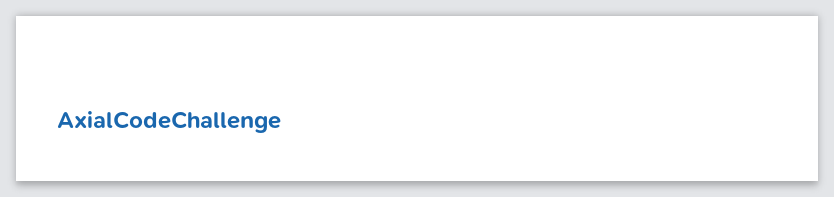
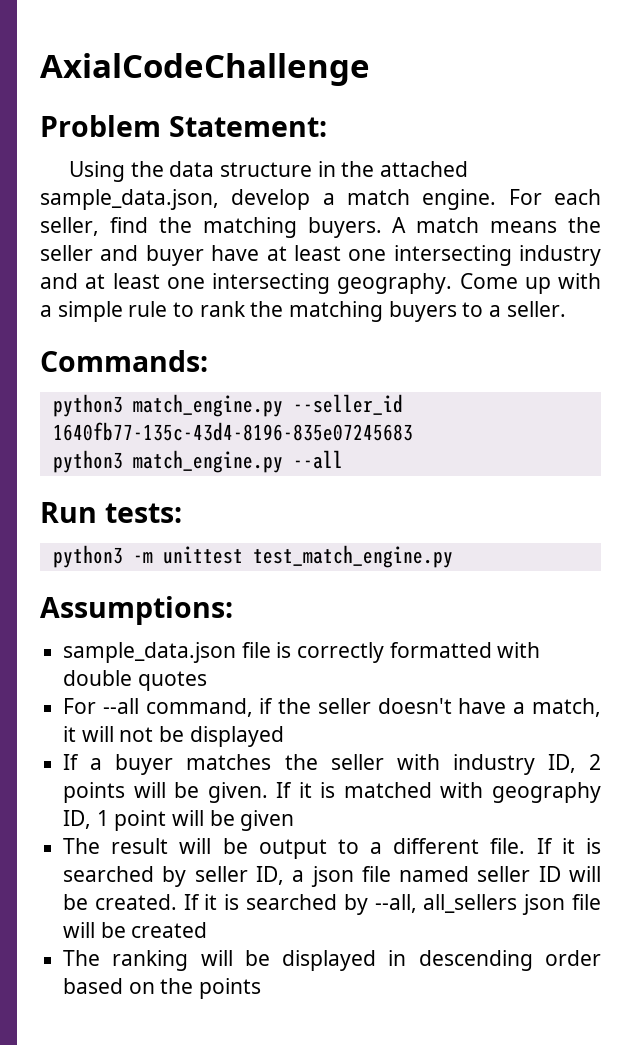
(281, 122) none -> [40,115,327,137] [69,161,469,182] [40,189,601,210] [40,217,601,238] [40,245,601,266] [40,273,601,294] [40,301,566,322] [40,350,208,372] [52,394,403,417] [52,422,413,441] [52,450,343,473] [40,502,182,523] [52,545,453,568] [40,596,233,625] [63,642,541,663] [63,670,207,691] [63,698,601,717] [63,726,284,747] [63,754,602,775] [63,782,601,803] [63,810,295,831] [63,838,601,859] [63,866,601,887] [63,894,601,915] [63,922,208,938] [63,950,601,971] [63,978,262,999] // Problem Statement: // Using the data structure in the attached sample_data.json, develop a match engine. For each seller, find the matching buyers. A match means the seller and buyer have at least one intersecting industry and at least one intersecting geography. Come up with a simple rule to rank the matching buyers to a seller. // Commands: // python3 match_engine.py --seller_id 1640fb77-135c-43d4-8196-835e07245683 // python3 match_engine.py --all // Run tests: // python3 -m unittest test_match_engine.py // Assumptions: // sample_data.json file is correctly formatted with double quotes // For --all command, if the seller doesn't have a match, it will not be displayed // If a buyer matches the seller with industry ID, 2 points will be given. If it is matched with geography ID, 1 point will be given // The result will be output to a different file. If it is searched by seller ID, a json file named seller ID will be created. If it is searched by --all, all_sellers json file will be created // The ranking will be displayed in descending order based on the points

